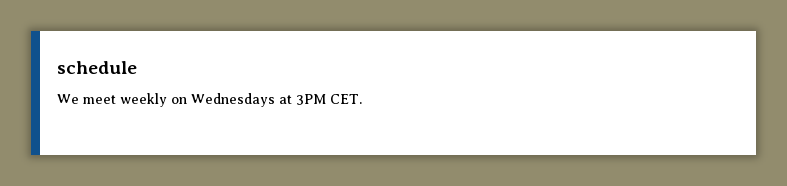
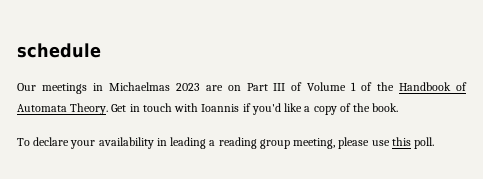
[57,93,362,107] We meet weekly on Wednesdays at 3PM CET. -> [17,82,468,94] [17,103,399,115] [17,137,435,149] Our meetings in Michaelmas 2023 are on Part III of Volume 1 of the Handbook of Automata Theory. Get in touch with Ioannis if you'd like a copy of the book. // To declare your availability in leading a reading group meeting, please use this poll.

